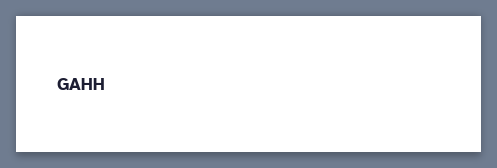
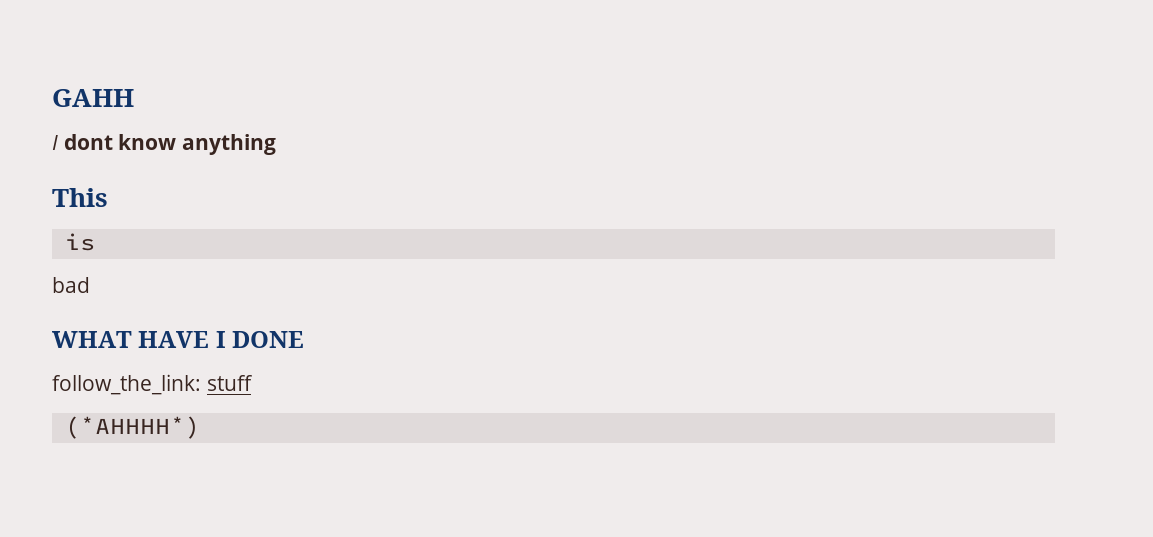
(105, 84) none -> [52,134,277,155] [52,188,108,207] [64,233,95,251] [52,277,90,293] [52,331,305,348] [52,374,253,395] [64,416,200,439] // I dont know anything // This // is // bad // WHAT HAVE I DONE // follow_the_link: stuff // (*AHHHH*)

